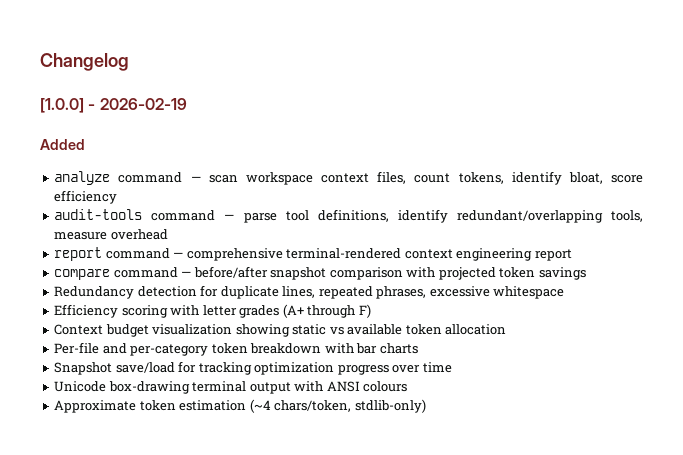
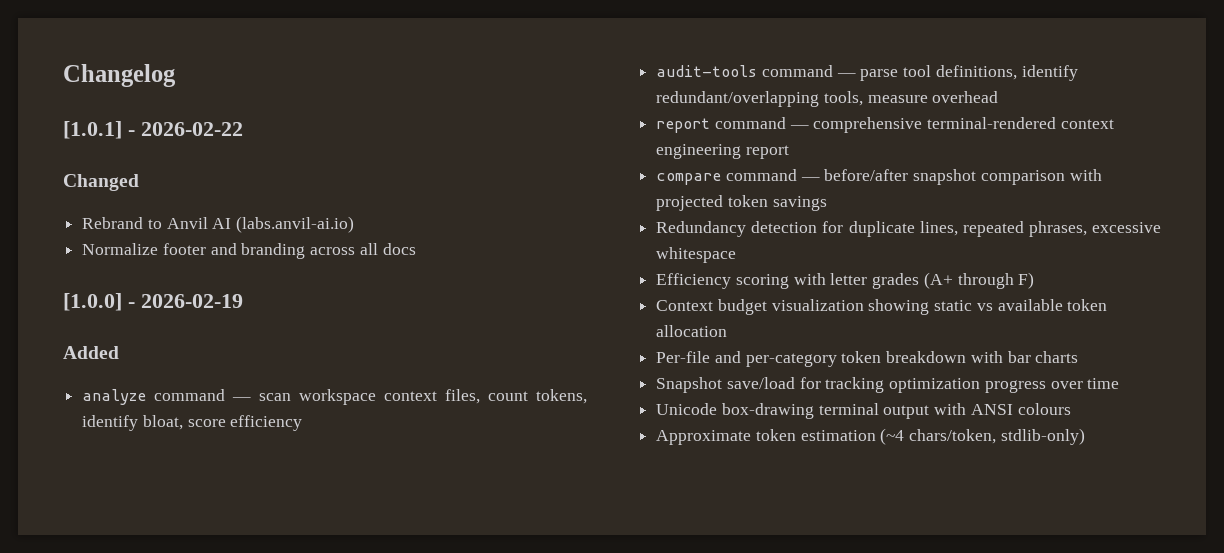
(129, 62) none -> [63,121,243,139] [63,174,139,191] [82,216,355,233] [82,243,416,259] // [1.0.1] - 2026-02-22 // Changed // Rebrand to Anvil AI (labs.anvil-ai.io) // Normalize footer and branding across all docs

